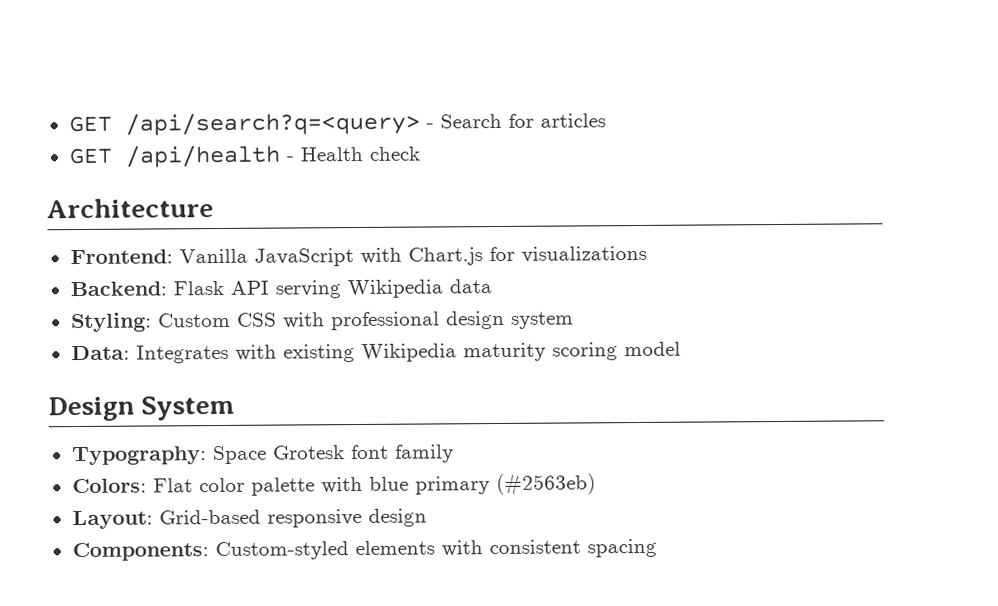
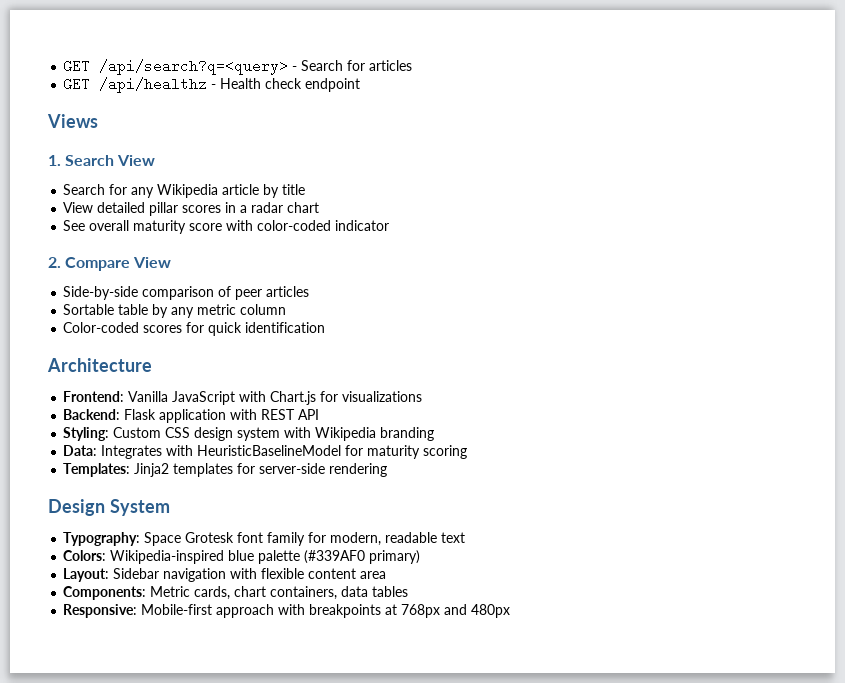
[124,144,281,168] /api/health -> [99,77,208,93] /api/healthz
(420, 153) none -> [305,78,361,92] [47,114,98,128] [48,155,156,166] [63,184,306,198] [63,202,320,216] [63,220,390,234] [48,257,172,271] [63,286,310,300] [63,304,287,318] [63,322,326,336] endpoint // Views // 1. Search View // Search for any Wikipedia article by title // View detailed pillar scores in a radar chart // See overall maturity score with color-coded indicator // 2. Compare View // Side-by-side comparison of peer articles // Sortable table by any metric column // Color-coded scores for quick identification
[229,279,492,299] API serving Wikipedia data -> [159,409,320,423] application with REST API
[282,311,440,331] with professional -> (191, 432) none
(574, 320) none -> [284,427,435,441] with Wikipedia branding
[282,343,457,363] existing Wikipedia -> [197,445,364,456] HeuristicBaselineModel for
[623,341,681,357] model -> [63,463,388,477] // Templates: Jinja2 templates for server-side rendering
[71,472,596,497] [71,508,427,530] [71,538,657,562] // Colors: Flat color palette with blue primary (#2563eb) // Layout: Grid-based responsive design // Components: Custom-styled elements with consistent spacing -> [308,532,466,546] [63,550,421,564] [63,568,387,582] [63,586,409,600] [63,604,511,618] for modern, readable text // Colors: Wikipedia-inspired blue palette (#339AF0 primary) // Layout: Sidebar navigation with flexible content area // Components: Metric cards, chart containers, data tables // Responsive: Mobile-first approach with breakpoints at 768px and 480px

